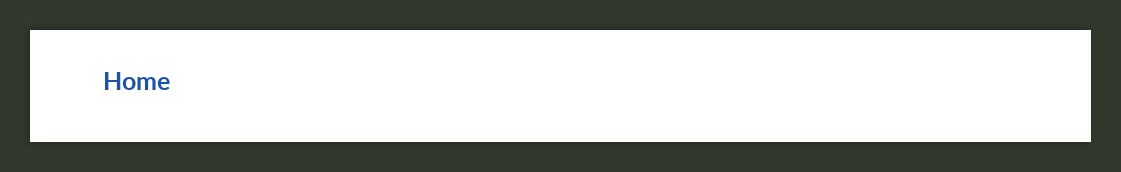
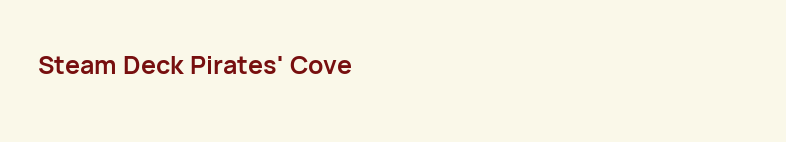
[103,72,170,90] Home -> [38,56,353,74] Steam Deck Pirates' Cove

